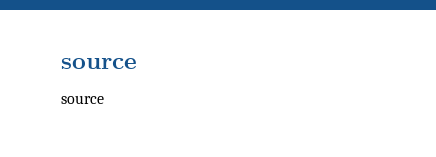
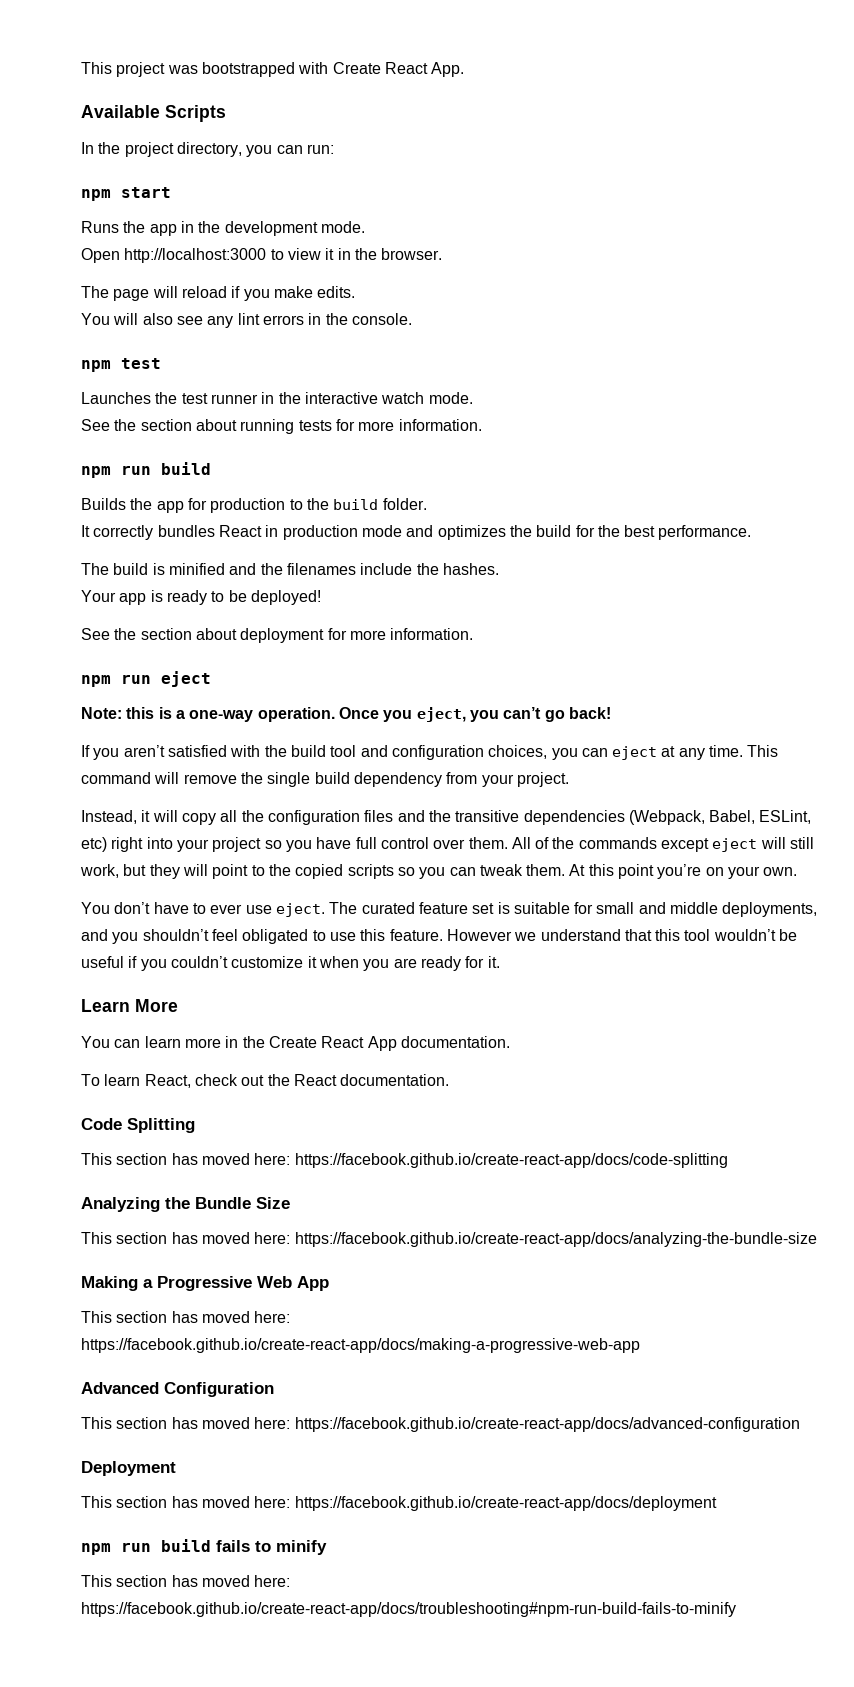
[61,58,137,69] [61,95,104,104] source // source -> [81,62,465,77] [81,105,226,122] [81,142,334,157] [81,187,171,201] [81,221,365,236] [81,248,443,263] [81,286,356,301] [81,313,412,328] [81,358,161,372] [81,392,473,404] [81,419,482,434] [81,462,211,478] [81,498,427,513] [81,525,752,540] [81,563,499,575] [81,590,321,605] [81,628,474,643] [81,671,211,687] [81,707,611,722] [81,745,779,760] [81,772,569,787] [81,810,812,825] [81,837,815,852] [80,864,798,879] [81,902,818,917] [81,929,798,944] [81,956,500,971] [81,999,178,1012] [81,1036,510,1051] [81,1074,450,1088] [81,1118,195,1133] [81,1153,728,1168] [81,1197,290,1212] [81,1232,817,1247] [81,1276,329,1291] [81,1311,291,1323] [81,1338,640,1353] [81,1382,274,1397] [81,1417,800,1432] [81,1461,176,1476] [81,1496,717,1511] [81,1539,327,1555] [81,1575,291,1587] [81,1602,736,1617] This project was bootstrapped with Create React App. // Available Scripts // In the project directory, you can run: // npm start // Runs the app in the development mode. // Open http://localhost:3000 to view it in the browser. // The page will reload if you make edits. // You will also see any lint errors in the console. // npm test // Launches the test runner in the interactive watch mode. // See the section about running tests for more information. // npm run build // Builds the app for production to the build folder. // It correctly bundles React in production mode and optimizes the build for the best performance. // The build is minified and the filenames include the hashes. // Your app is ready to be deployed! // See the section about deployment for more information. // npm run eject // Note: this is a one-way operation. Once you eject, you can’t go back! // If you aren’t satisfied with the build tool and configuration choices, you can eject at any time. This command will remove the single build dependency from your project. // Instead, it will copy all the configuration files and the transitive dependencies (Webpack, Babel, ESLint, etc) right into your project so you have full control over them. All of the commands except eject will still work, but they will point to the copied scripts so you can tweak them. At this point you’re on your own. // You don’t have to ever use eject. The curated feature set is suitable for small and middle deployments, and you shouldn’t feel obligated to use this feature. However we understand that this tool wouldn’t be useful if you couldn’t customize it when you are ready for it. // Learn More // You can learn more in the Create React App documentation. // To learn React, check out the React documentation. // Code Splitting // This section has moved here: https://facebook.github.io/create-react-app/docs/code-splitting // Analyzing the Bundle Size // This section has moved here: https://facebook.github.io/create-react-app/docs/analyzing-the-bundle-size // Making a Progressive Web App // This section has moved here: https://facebook.github.io/create-react-app/docs/making-a-progressive-web-app // Advanced Configuration // This section has moved here: https://facebook.github.io/create-react-app/docs/advanced-configuration // Deployment // This section has moved here: https://facebook.github.io/create-react-app/docs/deployment // npm run build fails to minify // This section has moved here: https://facebook.github.io/create-react-app/docs/troubleshooting#npm-run-build-fails-to-minify

